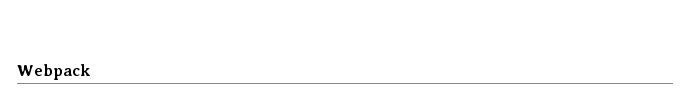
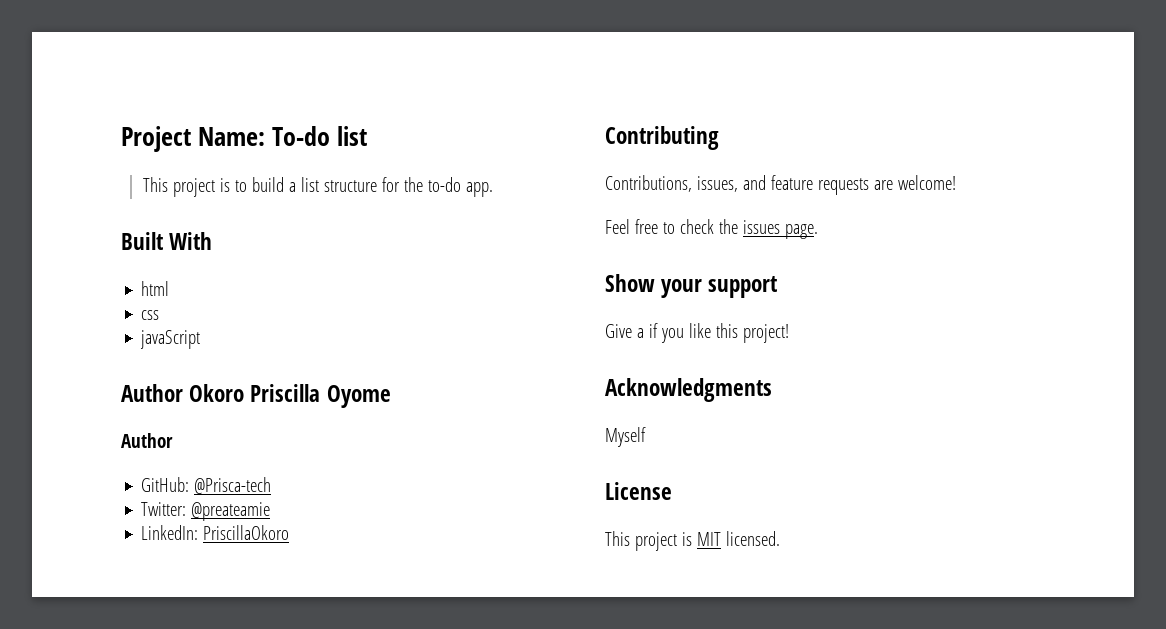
[17,64,90,80] Webpack -> [121,126,368,152] [142,177,493,197] [121,232,213,250] [141,281,170,296] [141,310,160,320] [140,330,201,349] [121,384,391,408] [121,433,173,448] [141,477,272,494] [141,502,271,521] [141,525,290,540] [605,126,719,150] [605,175,956,195] [605,219,818,239] [605,274,778,298] [605,323,789,343] [605,378,772,402] [605,427,646,447] [605,482,672,500] [605,531,780,551] Project Name: To-do list // This project is to build a list structure for the to-do app. // Built With // html // css // javaScript // Author Okoro Priscilla Oyome // Author // GitHub: @Prisca-tech // Twitter: @preateamie // LinkedIn: PriscillaOkoro // Contributing // Contributions, issues, and feature requests are welcome! // Feel free to check the issues page. // Show your support // Give a if you like this project! // Acknowledgments // Myself // License // This project is MIT licensed.

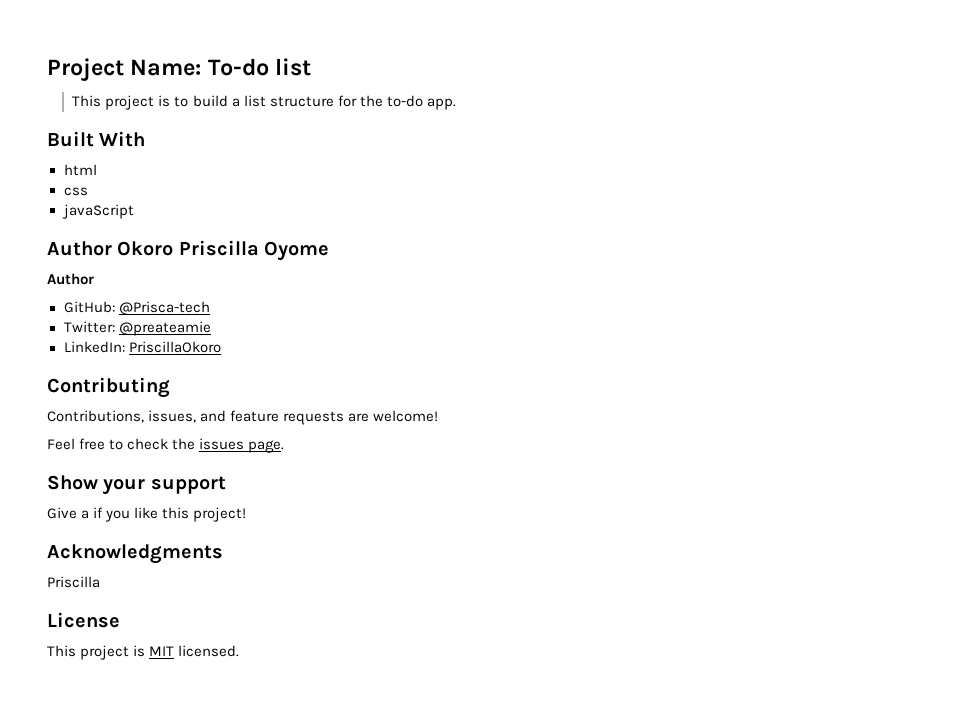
[605,427,646,447] Myself -> [47,576,100,588] Priscilla

